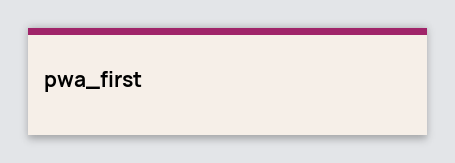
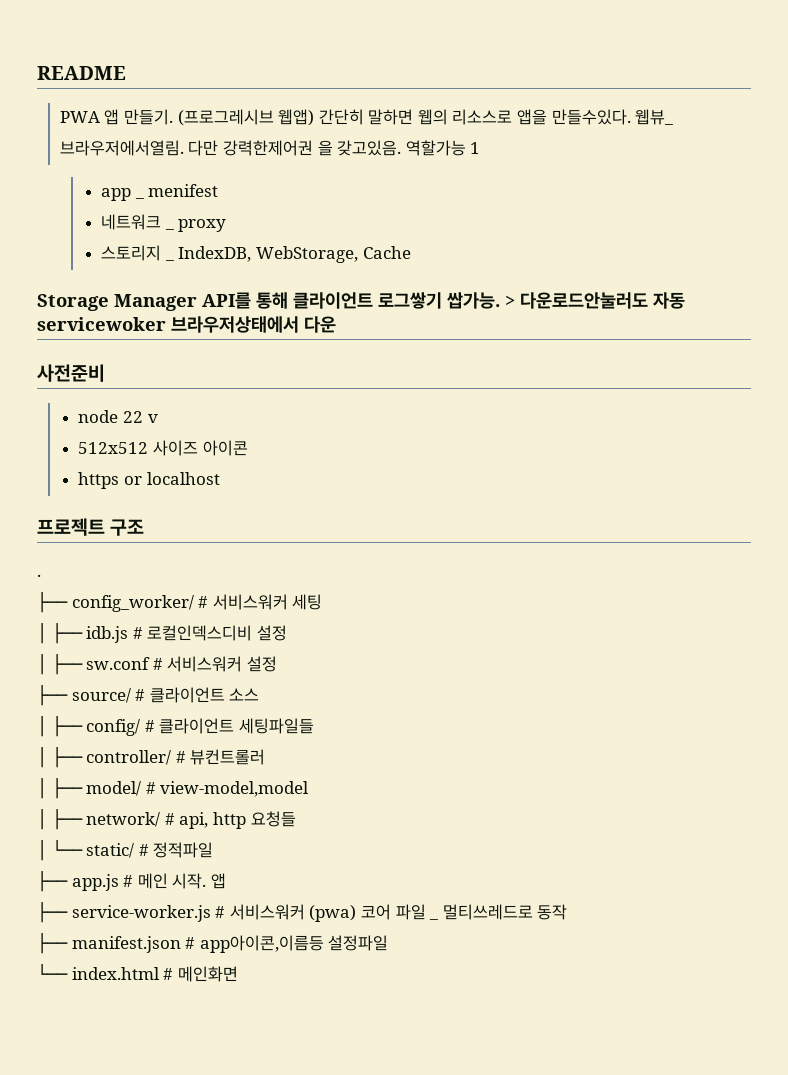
[44,71,142,92] pwa_first -> [37,66,126,80] [59,109,674,126] [59,140,481,156] [101,188,144,201] [148,184,219,197] [101,214,227,232] [101,245,411,263] [37,292,685,311] [37,316,336,333] [37,364,105,382] [78,410,158,423] [78,440,248,456] [78,472,220,489] [37,518,145,536] [37,574,41,577] [37,592,323,613] [37,623,287,644] [37,654,277,675] [37,685,260,706] [37,716,314,737] [37,747,266,768] [37,778,310,799] [37,809,296,830] [37,840,214,861] [37,871,226,892] [37,902,568,923] [37,933,389,954] [37,964,238,982] README // PWA 앱 만들기. (프로그레시브 웹앱) 간단히 말하면 웹의 리소스로 앱을 만들수있다. 웹뷰_ 브라우저에서열림. 다만 강력한제어권 을 갖고있음. 역할가능 1 // app _ menifest // 네트워크 _ proxy // 스토리지 _ IndexDB, WebStorage, Cache // Storage Manager API를 통해 클라이언트 로그쌓기 쌉가능. > 다운로드안눌러도 자동 servicewoker 브라우저상태에서 다운 // 사전준비 // node 22 v // 512x512 사이즈 아이콘 // https or localhost // 프로젝트 구조 // . // ├── config_worker/ # 서비스워커 세팅 // │ ├── idb.js # 로컬인덱스디비 설정 // │ ├── sw.conf # 서비스워커 설정 // ├── source/ # 클라이언트 소스 // │ ├── config/ # 클라이언트 세팅파일들 // │ ├── controller/ # 뷰컨트롤러 // │ ├── model/ # view-model,model // │ ├── network/ # api, http 요청들 // │ └── static/ # 정적파일 // ├── app.js # 메인 시작. 앱 // ├── service-worker.js # 서비스워커 (pwa) 코어 파일 _ 멀티쓰레드로 동작 // ├── manifest.json # app아이콘,이름등 설정파일 // └── index.html # 메인화면

